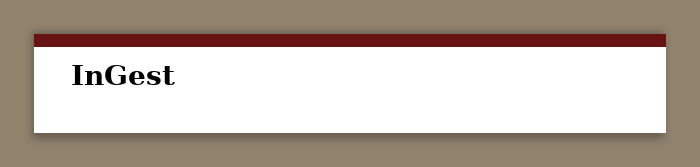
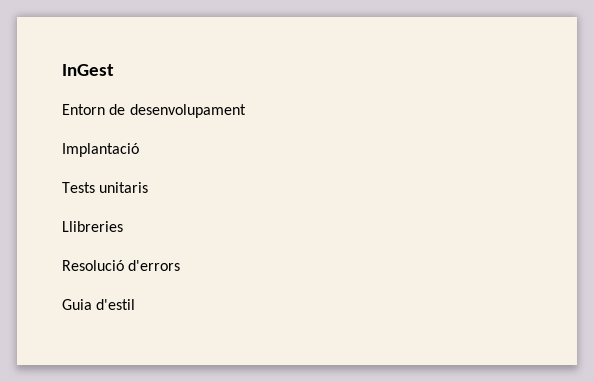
(175, 75) none -> [62,104,246,118] [62,143,139,157] [62,182,149,193] [62,221,123,232] [62,260,181,271] [62,299,136,310] // Entorn de desenvolupament // Implantació // Tests unitaris // Llibreries // Resolució d'errors // Guia d'estil

